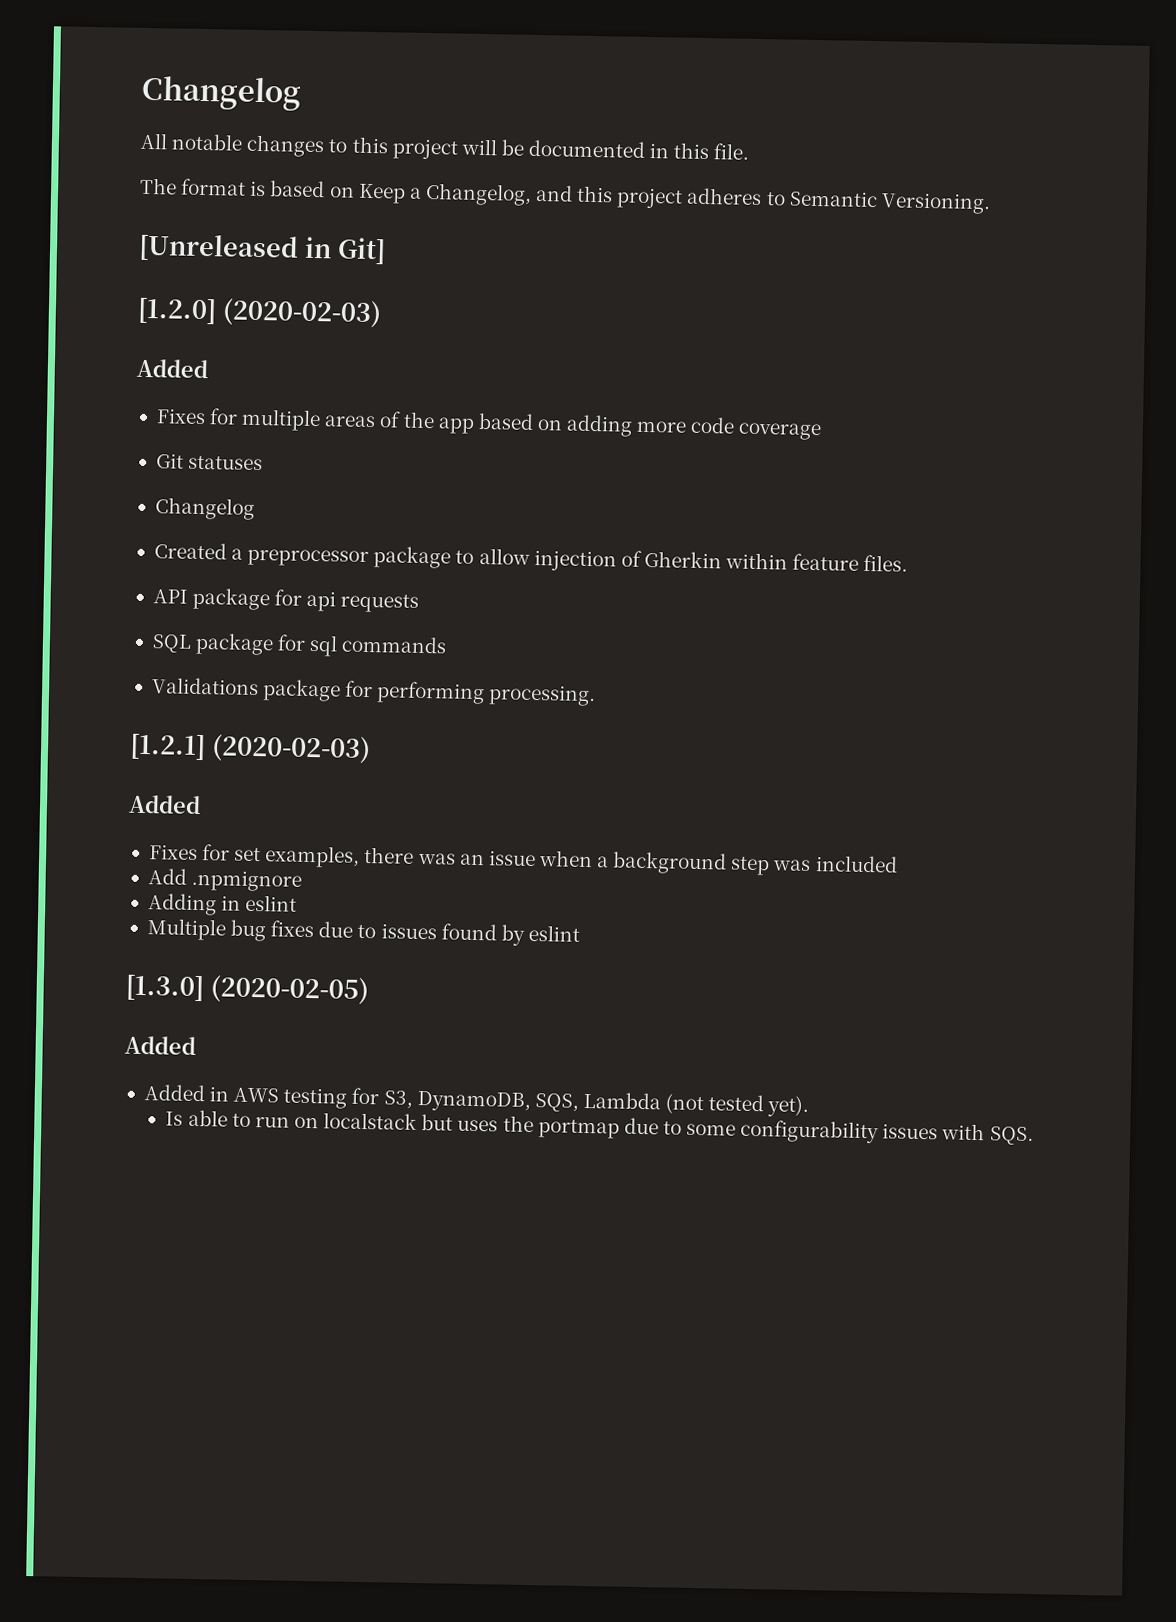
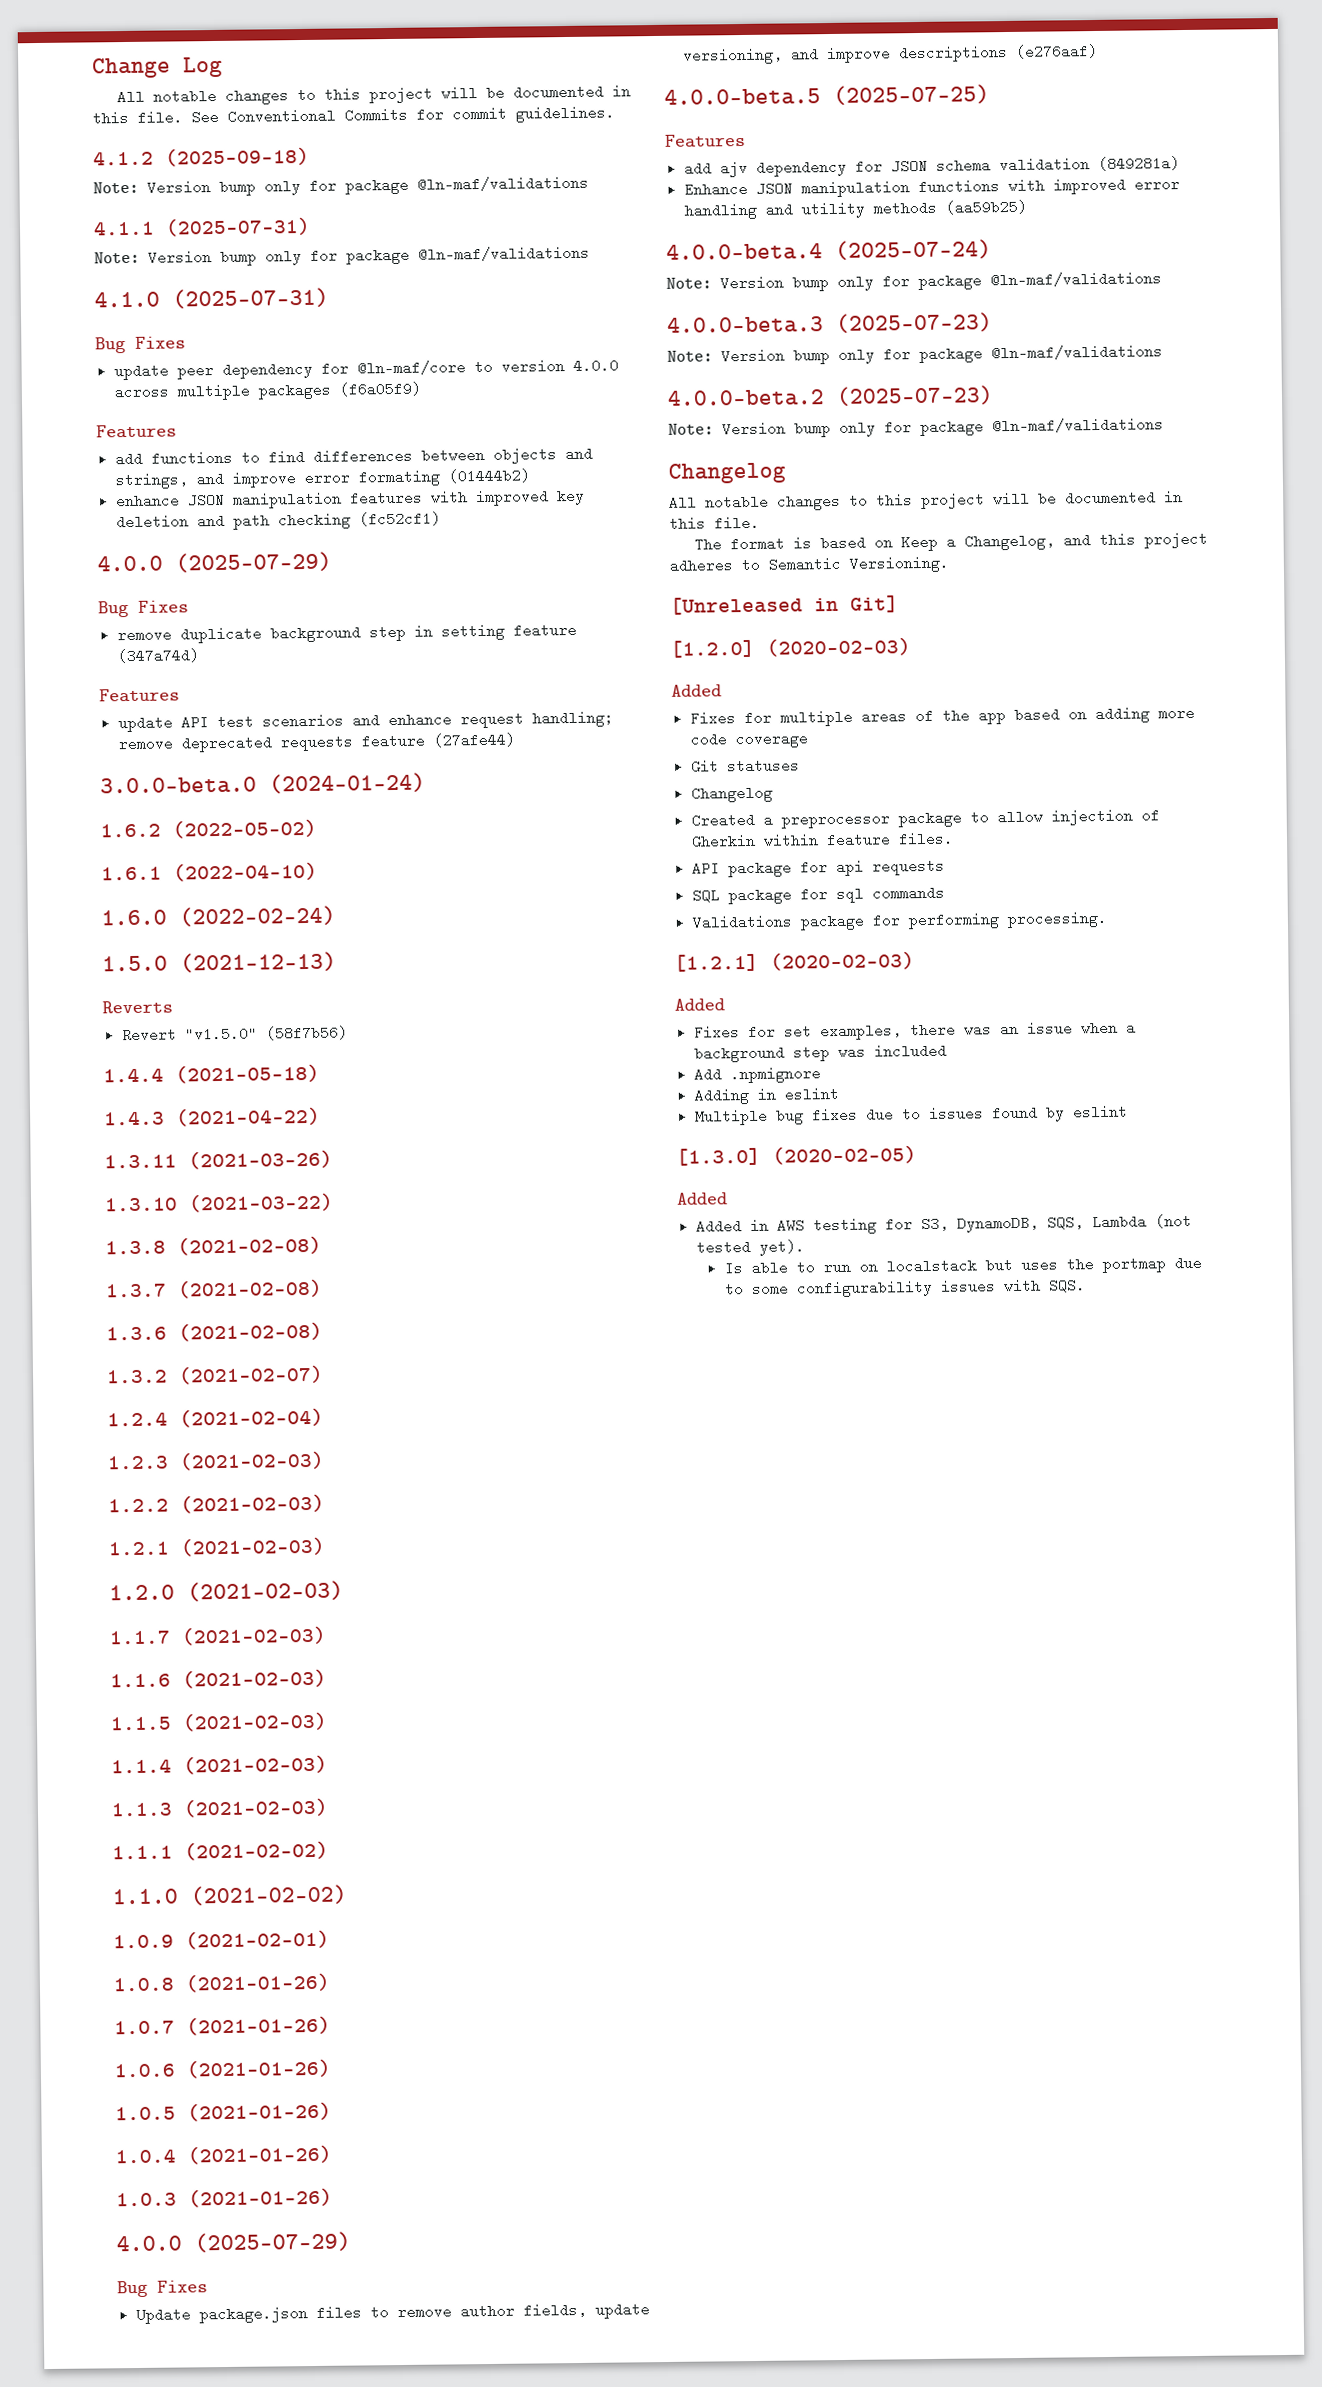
(141, 92) none -> [92,56,223,79] [116,84,631,105] [92,105,615,125] [93,146,310,167] [93,175,589,196] [93,216,311,237] [94,245,590,266] [94,287,329,309] [95,336,186,354] [113,358,619,381] [113,381,421,401] [96,424,177,439] [114,446,593,467] [114,468,530,490] [115,488,585,509] [115,511,441,530] [97,551,332,573] [98,600,189,618] [116,622,577,644] [116,648,199,664] [99,688,180,703] [117,710,614,733] [117,732,515,753] [100,772,426,795] [100,818,317,839] [101,861,318,882] [101,905,336,927] [102,951,337,973] [102,1000,173,1014] [121,1025,348,1043] [103,1063,320,1084] [104,1106,321,1127] [104,1149,333,1170] [105,1192,334,1213] [105,1235,322,1256] [105,1278,323,1299] [106,1321,323,1342] [106,1364,324,1385] [107,1407,324,1428] [107,1450,325,1471] [108,1493,325,1514] [108,1536,326,1557] [109,1580,344,1602] [109,1625,327,1646] [110,1668,327,1689] [110,1711,328,1732] [111,1754,328,1775] [111,1797,329,1818] [112,1840,329,1861] [112,1884,348,1906] [113,1929,330,1950] [113,1972,331,1993] [114,2015,331,2036] [114,2058,331,2079] [115,2101,332,2122] [115,2144,332,2165] [116,2187,333,2208] [116,2231,351,2253] [117,2280,208,2298] [135,2302,650,2325] [682,43,1098,65] [664,84,990,106] [664,133,746,148] [683,156,1180,178] [683,177,1180,198] [683,199,1027,220] [666,239,992,261] [666,271,1162,292] [667,312,993,334] [667,344,1163,365] [667,385,994,407] [668,417,1164,438] Change Log // All notable changes to this project will be documented in this file. See Conventional Commits for commit guidelines. // 4.1.2 (2025-09-18) // Note: Version bump only for package @ln-maf/validations // 4.1.1 (2025-07-31) // Note: Version bump only for package @ln-maf/validations // 4.1.0 (2025-07-31) // Bug Fixes // update peer dependency for @ln-maf/core to version 4.0.0 across multiple packages (f6a05f9) // Features // add functions to find differences between objects and strings, and improve error formating (01444b2) // enhance JSON manipulation features with improved key deletion and path checking (fc52cf1) // 4.0.0 (2025-07-29) // Bug Fixes // remove duplicate background step in setting feature (347a74d) // Features // update API test scenarios and enhance request handling; remove deprecated requests feature (27afe44) // 3.0.0-beta.0 (2024-01-24) // 1.6.2 (2022-05-02) // 1.6.1 (2022-04-10) // 1.6.0 (2022-02-24) // 1.5.0 (2021-12-13) // Reverts // Revert "v1.5.0" (58f7b56) // 1.4.4 (2021-05-18) // 1.4.3 (2021-04-22) // 1.3.11 (2021-03-26) // 1.3.10 (2021-03-22) // 1.3.8 (2021-02-08) // 1.3.7 (2021-02-08) // 1.3.6 (2021-02-08) // 1.3.2 (2021-02-07) // 1.2.4 (2021-02-04) // 1.2.3 (2021-02-03) // 1.2.2 (2021-02-03) // 1.2.1 (2021-02-03) // 1.2.0 (2021-02-03) // 1.1.7 (2021-02-03) // 1.1.6 (2021-02-03) // 1.1.5 (2021-02-03) // 1.1.4 (2021-02-03) // 1.1.3 (2021-02-03) // 1.1.1 (2021-02-02) // 1.1.0 (2021-02-02) // 1.0.9 (2021-02-01) // 1.0.8 (2021-01-26) // 1.0.7 (2021-01-26) // 1.0.6 (2021-01-26) // 1.0.5 (2021-01-26) // 1.0.4 (2021-01-26) // 1.0.3 (2021-01-26) // 4.0.0 (2025-07-29) // Bug Fixes // Update package.json files to remove author fields, update versioning, and improve descriptions (e276aaf) // 4.0.0-beta.5 (2025-07-25) // Features // add ajv dependency for JSON schema validation (849281a) // Enhance JSON manipulation functions with improved error handling and utility methods (aa59b25) // 4.0.0-beta.4 (2025-07-24) // Note: Version bump only for package @ln-maf/validations // 4.0.0-beta.3 (2025-07-23) // Note: Version bump only for package @ln-maf/validations // 4.0.0-beta.2 (2025-07-23) // Note: Version bump only for package @ln-maf/validations //

